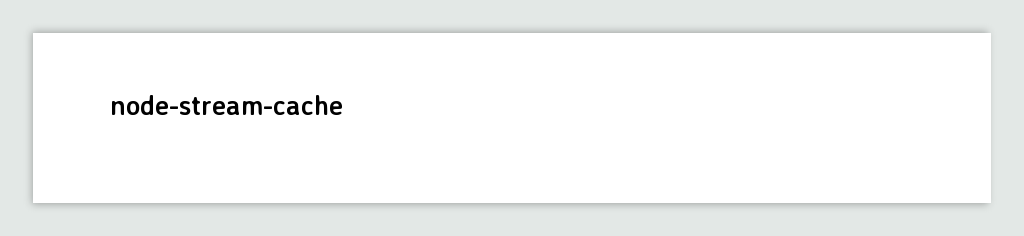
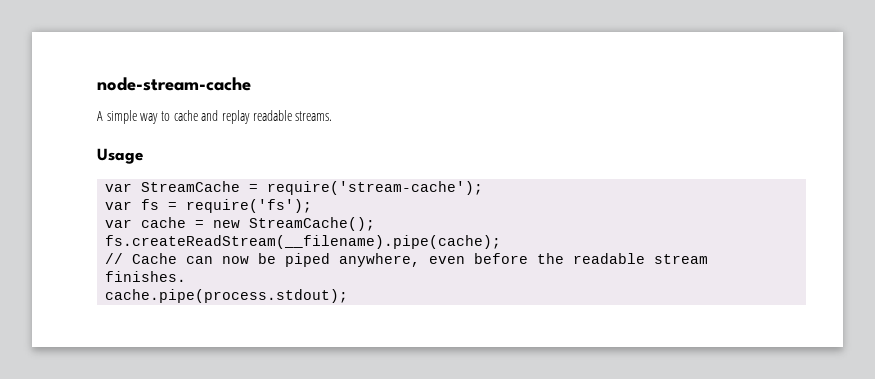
(343, 105) none -> [97,110,333,124] [97,148,143,164] [105,181,484,195] [105,199,313,213] [105,217,376,231] [105,235,502,249] [105,253,709,267] [105,271,187,282] [105,289,349,303] // A simple way to cache and replay readable streams. // Usage // var StreamCache = require('stream-cache'); // var fs = require('fs'); // var cache = new StreamCache(); // fs.createReadStream(__filename).pipe(cache); // // Cache can now be piped anywhere, even before the readable stream finishes. // cache.pipe(process.stdout);

